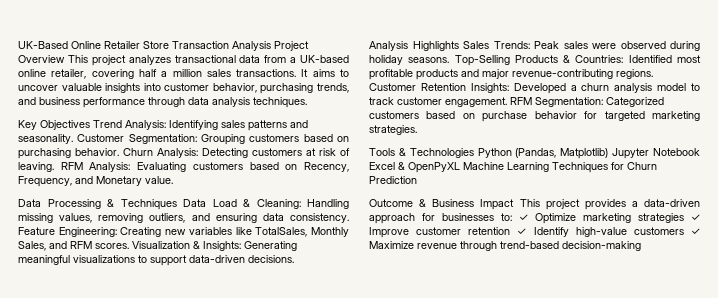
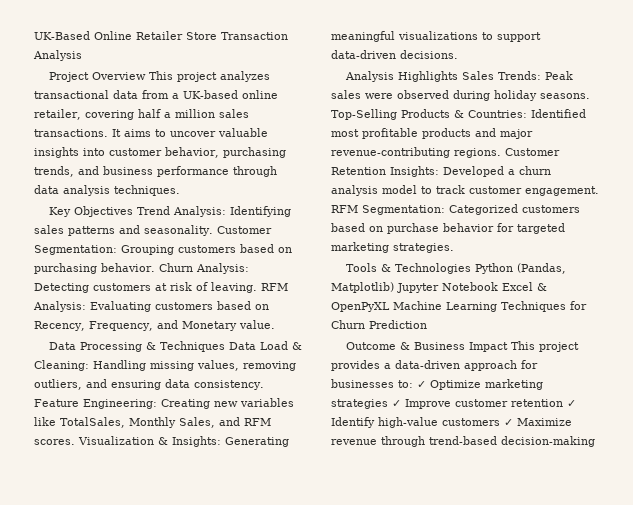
(271, 46) none -> (82, 55) //

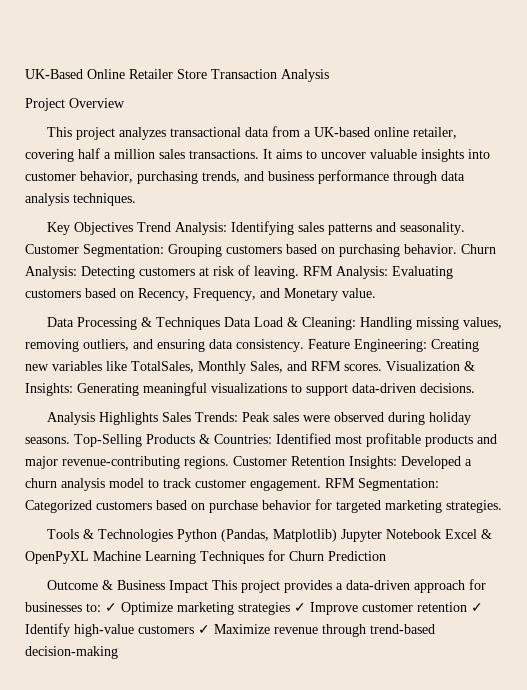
(146, 76) none -> (125, 103) //

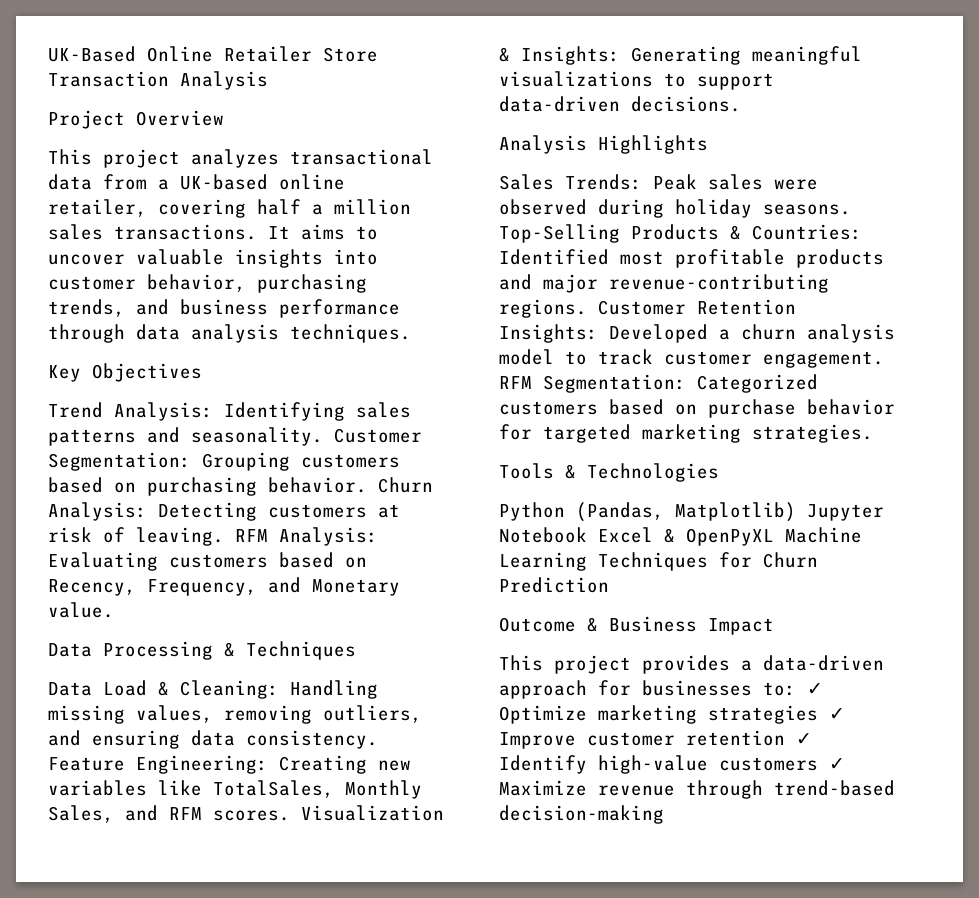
(133, 228) none -> (202, 372) //
(220, 323) none -> (356, 650) //
(158, 418) none -> (708, 144) //
(173, 535) none -> (719, 472) //
(208, 586) none -> (774, 626) //

